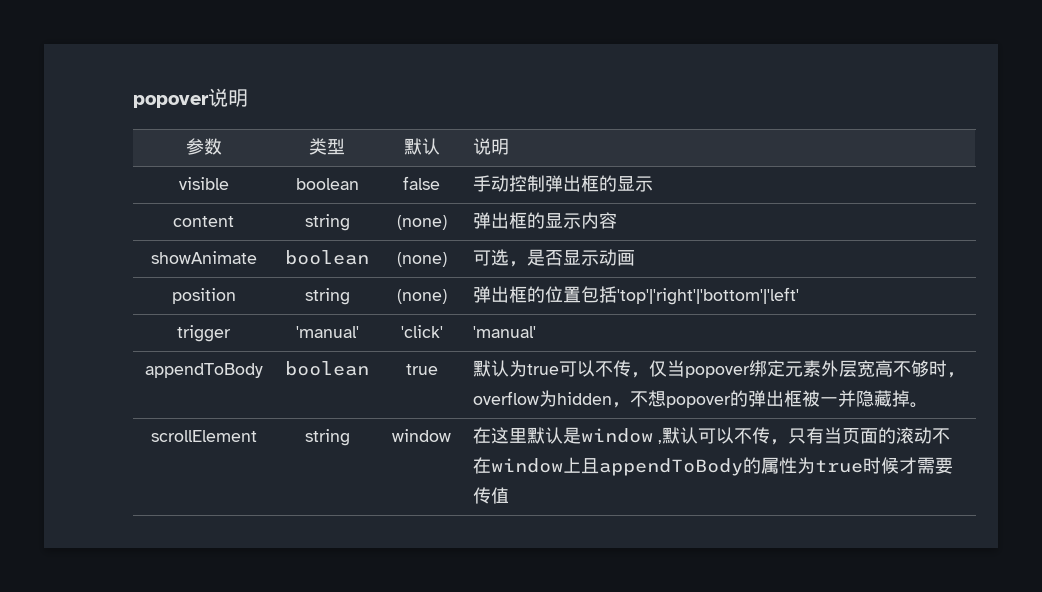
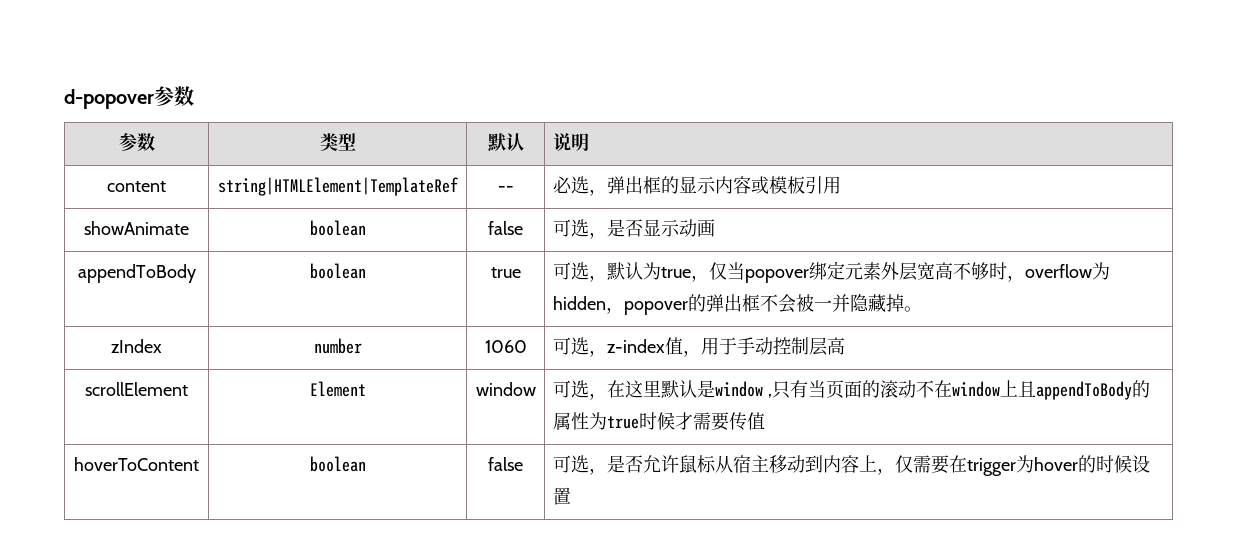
[133,88,248,108] popover说明 -> [64,86,194,109] d-popover参数
[178,177,229,190] [295,178,359,190] [403,176,440,190] [472,175,653,192] [173,216,234,227] [304,214,350,231] [396,215,447,230] visible | boolean | false | 手动控制弹出框的显示 // content | string | (none) | -> [107,181,166,192] [217,177,458,196] [497,186,514,192] [552,176,607,196] content | string|HTMLElement|TemplateRef | -- | 必选，
(617, 220) none -> [750,176,841,194] 或模板引用
[396,252,447,267] (none) -> [488,221,523,235] false
[171,288,236,304] [304,288,350,305] [396,289,447,304] [472,286,799,305] [177,325,231,342] [295,326,359,338] [400,325,443,338] [472,326,536,338] // position | string | (none) | 弹出框的位置包括'top'|'right'|'bottom'|'left' // trigger | 'manual' | 'click' | 'manual' -> (715, 228) none
(438, 369) none -> [552,262,607,282] 可选，
[558,360,631,377] 可以不传 -> (691, 272) none
[629,390,666,407] 不想 -> (624, 310) none
(802, 398) none -> [759,294,796,313] 不会
(928, 405) none -> [111,339,162,353] [313,338,362,354] [484,340,527,353] [552,337,845,357] // zIndex | number | 1060 | 可选，z-index值，用于手动控制层高
[304,429,350,446] string -> [309,381,366,397] Element
(451, 435) none -> [552,380,607,400] 可选，
[661,427,788,445] 默认可以不传， -> (772, 396) none
(509, 495) none -> [73,457,200,471] [309,456,366,472] [488,457,523,471] [552,455,1150,476] [552,487,571,505] // hoverToContent | boolean | false | 可选，是否允许鼠标从宿主移动到内容上，仅需要在trigger为hover的时候设置

